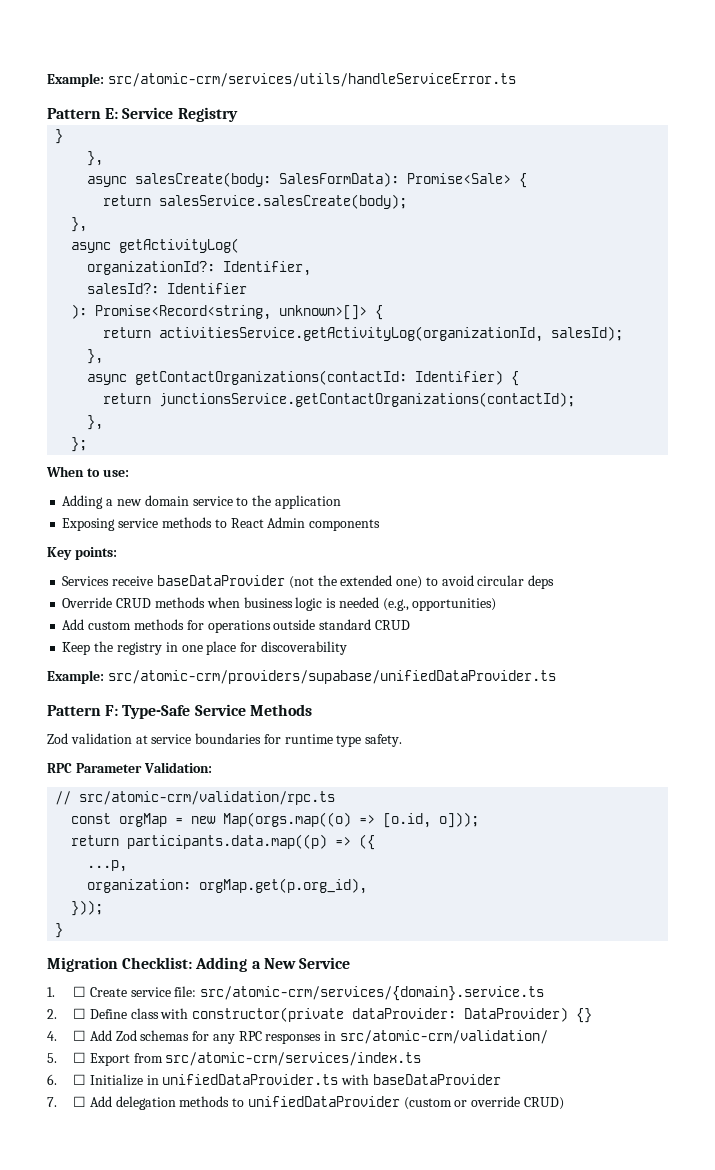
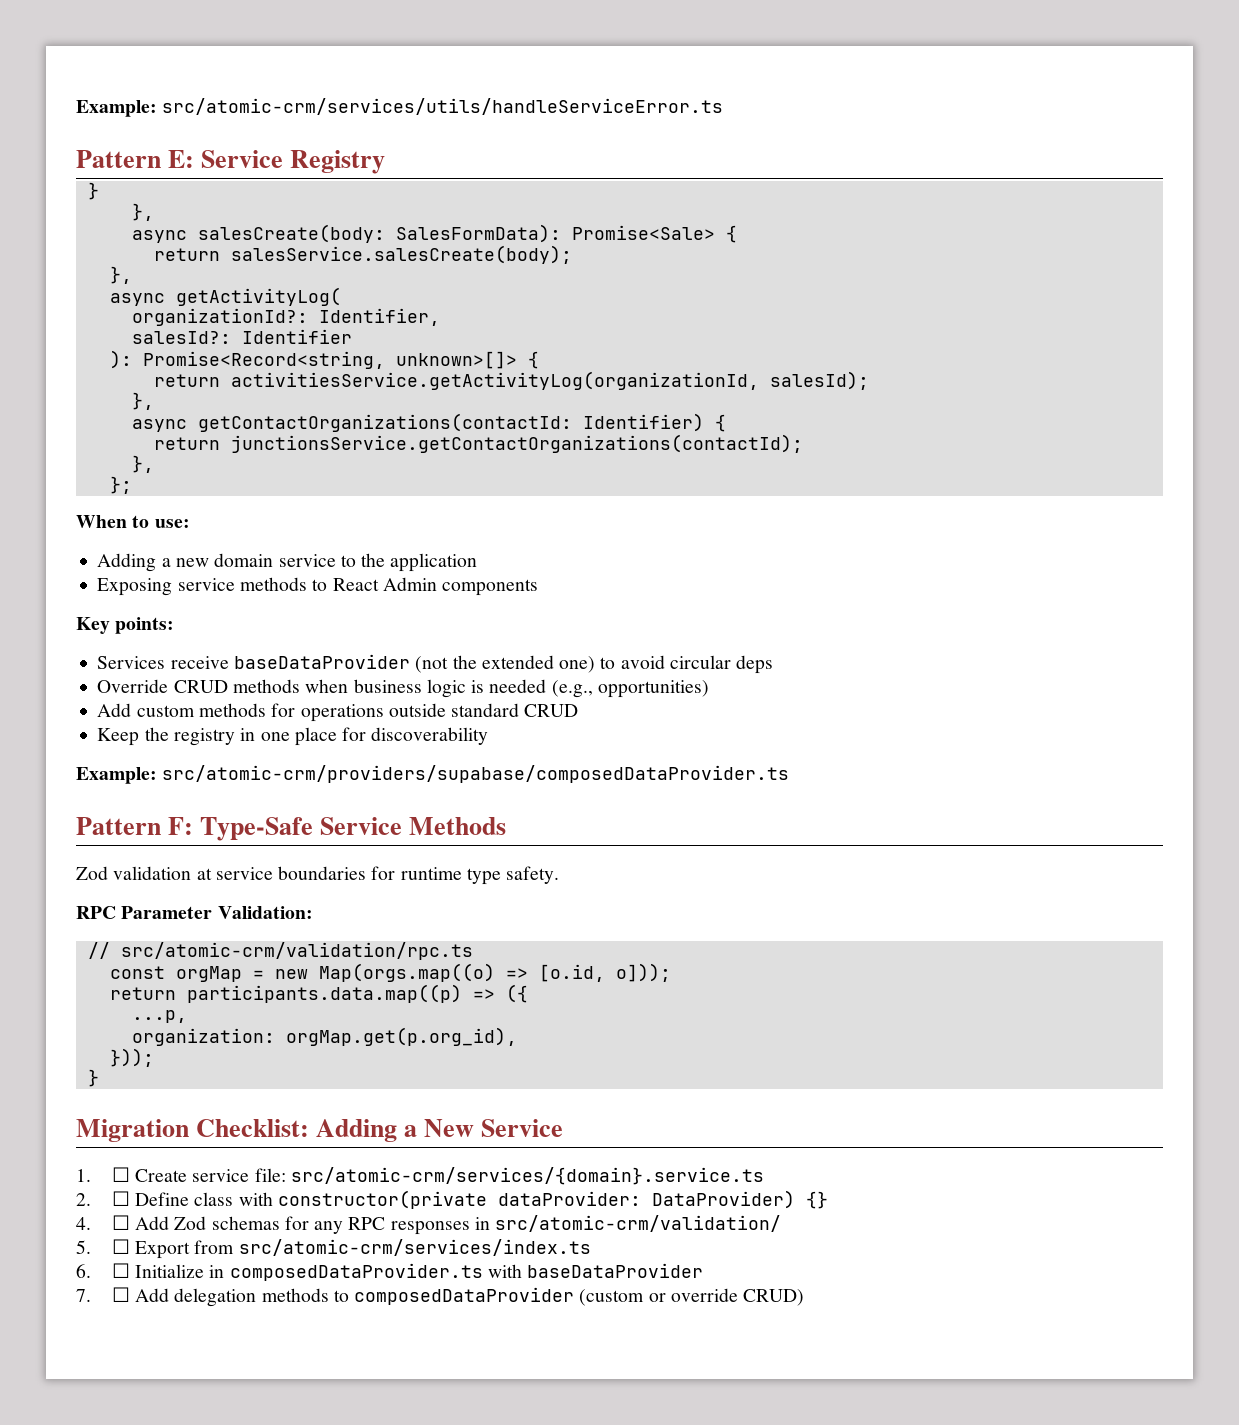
[107,670,556,684] src/atomic-crm/providers/supabase/unifiedDataProvider.ts -> [162,765,790,783] src/atomic-crm/providers/supabase/composedDataProvider.ts
[162,1074,339,1085] unifiedDataProvider.ts -> [229,1263,483,1281] composedDataProvider.ts
[247,1096,400,1107] unifiedDataProvider -> [354,1287,575,1305] composedDataProvider

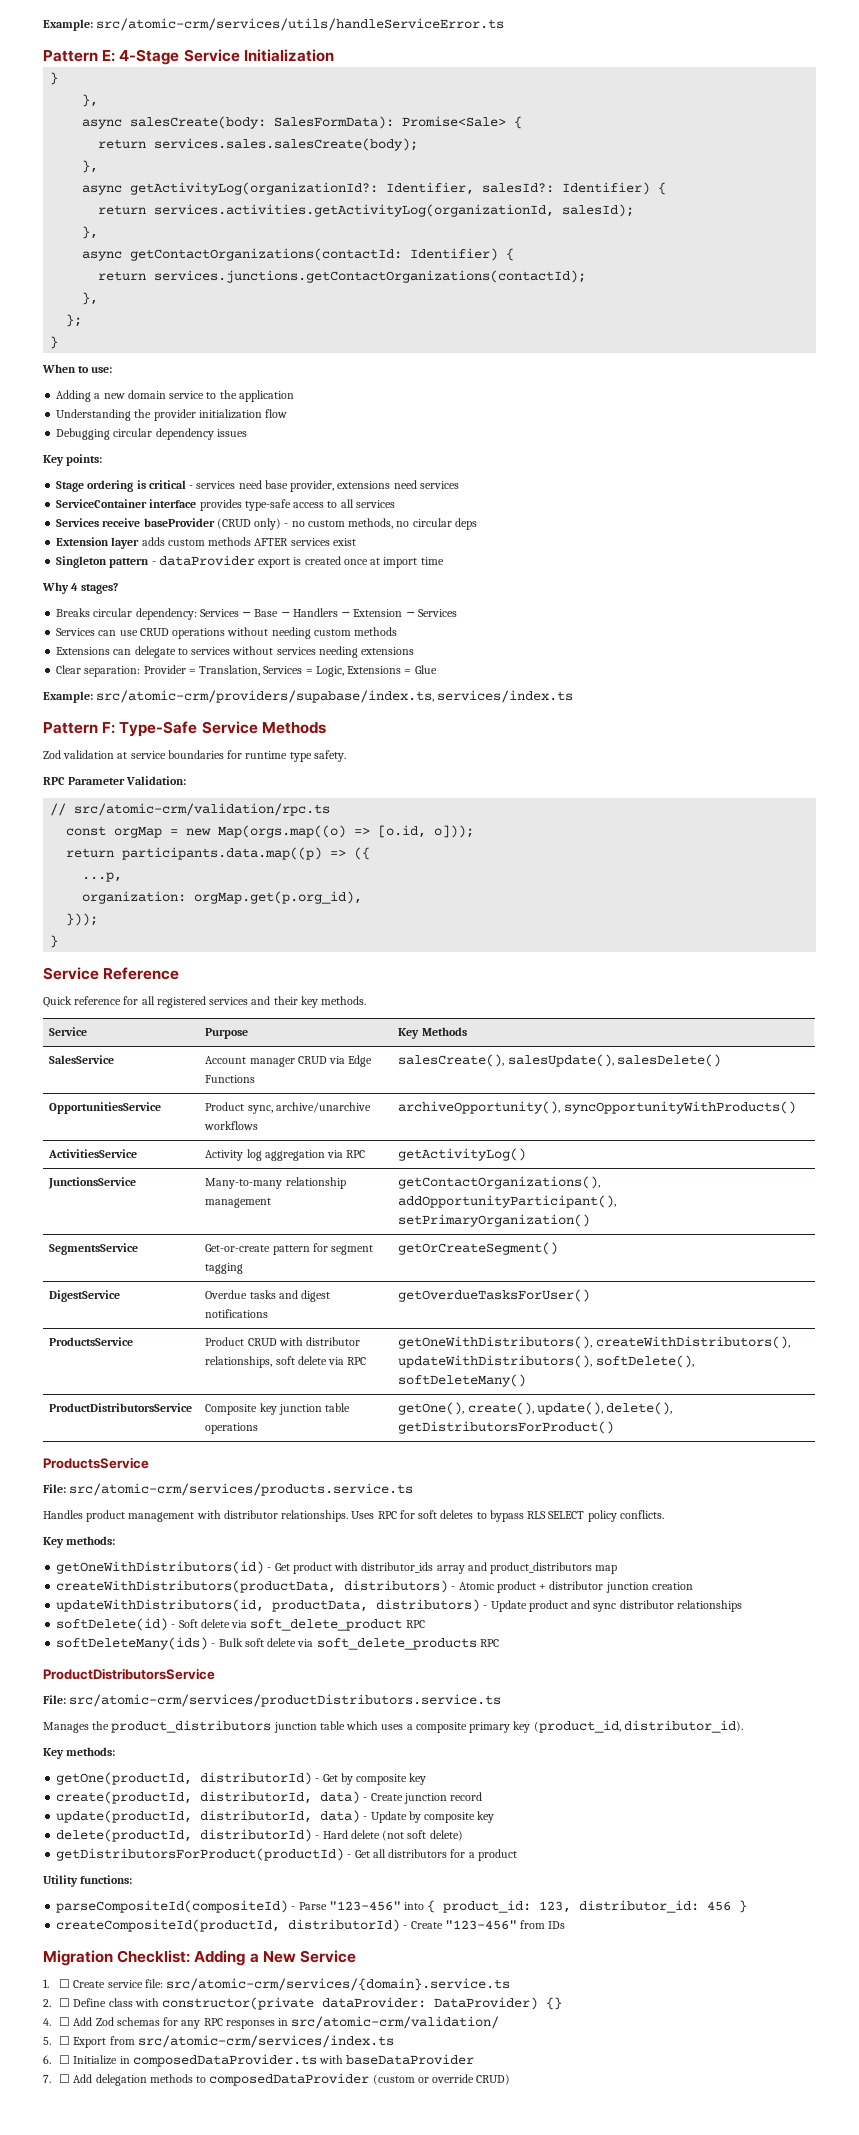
[201,150,386,174] Service Registry -> [119,49,334,65] 4-Stage Service Initialization
[230,245,572,264] [109,266,132,284] [109,287,341,306] [131,308,308,326] salesService.salesCreate(body); // }, // async getActivityLog( // organizationId?: -> [154,138,419,151] [82,160,99,173] [82,182,379,195] services.sales.salesCreate(body); // }, // async getActivityLog(organizationId?:
[131,329,352,344] [109,350,539,369] [153,371,759,390] // salesId?: Identifier // ): Promise<Record<string, unknown>[]> { // return activitiesService.getActivityLog(organizationId, -> [482,182,667,195] [98,204,555,217] salesId?: Identifier) { // return services.activities.getActivityLog(organizationId,
[230,434,803,453] junctionsService.getContactOrganizations(contactId); -> [154,270,587,283] services.junctions.getContactOrganizations(contactId);
(132, 485) none -> [50,336,59,349] // }
[97,577,539,596] [76,617,175,634] [97,654,774,674] [97,679,709,698] [97,703,579,722] [97,727,489,746] [76,765,790,784] Exposing service methods to React Admin components // Key points: // Services receive baseDataProvider (not the extended one) to avoid circular deps // Override CRUD methods when business logic is needed (e.g., opportunities) // Add custom methods for operations outside standard CRUD // Keep the registry in one place for discoverability // Example: src/atomic-crm/providers/supabase/composedDataProvider.ts -> [56,409,288,421] [56,428,247,440] [43,454,103,466] [56,480,459,492] [56,499,395,511] [56,518,477,530] [56,537,356,549] [56,555,444,568] [42,582,119,594] [56,608,457,620] [56,627,398,639] [56,646,415,658] [56,665,437,677] [43,690,574,703] Understanding the provider initialization flow // Debugging circular dependency issues // Key points: // Stage ordering is critical - services need base provider, extensions need services // ServiceContainer interface provides type-safe access to all services // Services receive baseProvider (CRUD only) - no custom methods, no circular deps // Extension layer adds custom methods AFTER services exist // Singleton pattern - dataProvider export is created once at import time // Why 4 stages? // Breaks circular dependency: Services ← Base → Handlers → Extension → Services // Services can use CRUD operations without needing custom methods // Extensions can delegate to services without services needing extensions // Clear separation: Provider = Translation, Services = Logic, Extensions = Glue // Example: src/atomic-crm/providers/supabase/index.ts, services/index.ts
(99, 1078) none -> [43,967,180,980] [43,996,367,1008] [49,1027,88,1036] [205,1028,249,1039] [398,1027,467,1039] [49,1055,115,1064] [205,1055,373,1067] [205,1075,256,1083] [398,1054,721,1067] [49,1102,162,1114] [205,1102,371,1114] [204,1121,259,1130] [398,1101,796,1114] [48,1149,138,1158] [205,1149,366,1161] [398,1148,527,1161] [48,1177,137,1189] [205,1177,346,1189] [205,1198,272,1208] [398,1176,601,1189] [398,1195,617,1208] [398,1214,591,1227] [49,1243,139,1255] [205,1243,374,1255] [205,1263,244,1274] [398,1242,559,1255] [49,1290,121,1302] [205,1290,331,1302] [205,1309,269,1318] [398,1289,591,1302] [49,1337,134,1346] [205,1337,361,1346] [205,1356,367,1368] [398,1336,790,1349] [398,1355,694,1368] [398,1374,527,1387] [49,1403,193,1412] [205,1403,351,1415] [205,1423,259,1434] [398,1402,673,1415] [398,1421,615,1434] [43,1457,149,1469] [43,1483,414,1496] [43,1510,664,1522] [43,1536,116,1548] [56,1561,618,1574] [56,1580,693,1593] [56,1599,742,1612] [56,1618,425,1631] [56,1637,499,1650] [43,1668,215,1680] [43,1694,502,1707] [43,1720,743,1733] [43,1747,116,1759] [56,1772,427,1785] [56,1791,483,1804] [56,1810,495,1823] [56,1829,463,1842] [56,1848,517,1861] [43,1875,133,1887] [56,1900,748,1913] [56,1919,566,1932] // Service Reference // Quick reference for all registered services and their key methods. // Service | Purpose | Key Methods // SalesService | Account manager CRUD via Edge Functions | salesCreate(), salesUpdate(), salesDelete() // OpportunitiesService | Product sync, archive/unarchive workflows | archiveOpportunity(), syncOpportunityWithProducts() // ActivitiesService | Activity log aggregation via RPC | getActivityLog() // JunctionsService | Many-to-many relationship management | getContactOrganizations(), addOpportunityParticipant(), setPrimaryOrganization() // SegmentsService | Get-or-create pattern for segment tagging | getOrCreateSegment() // DigestService | Overdue tasks and digest notifications | getOverdueTasksForUser() // ProductsService | Product CRUD with distributor relationships, soft delete via RPC | getOneWithDistributors(), createWithDistributors(), updateWithDistributors(), softDelete(), softDeleteMany() // ProductDistributorsService | Composite key junction table operations | getOne(), create(), update(), delete(), getDistributorsForProduct() // ProductsService // File: src/atomic-crm/services/products.service.ts // Handles product management with distributor relationships. Uses RPC for soft deletes to bypass RLS SELECT policy conflicts. // Key methods: // getOneWithDistributors(id) - Get product with distributor_ids array and product_distributors map // createWithDistributors(productData, distributors) - Atomic product + distributor junction creation // updateWithDistributors(id, productData, distributors) - Update product and sync distributor relationships // softDelete(id) - Soft delete via soft_delete_product RPC // softDeleteMany(ids) - Bulk soft delete via soft_delete_products RPC // ProductDistributorsService // File: src/atomic-crm/services/productDistributors.service.ts // Manages the product_distributors junction table which uses a composite primary key (product_id, distributor_id). // Key methods: // getOne(productId, distributorId) - Get by composite key // create(productId, distributorId, data) - Create junction record // update(productId, distributorId, data) - Update by composite key // delete(productId, distributorId) - Hard delete (not soft delete) // getDistributorsForProduct(productId) - Get all distributors for a product // Utility functions: // parseCompositeId(compositeId) - Parse "123-456" into { product_id: 123, distributor_id: 456 } // createCompositeId(productId, distributorId) - Create "123-456" from IDs

